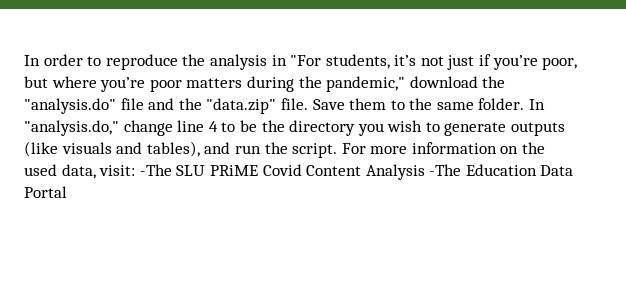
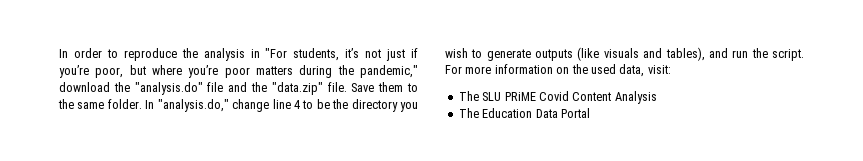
[139,164,172,176] -The -> [458,91,479,101] // The
[429,164,462,176] -The -> [458,108,479,118] // The

